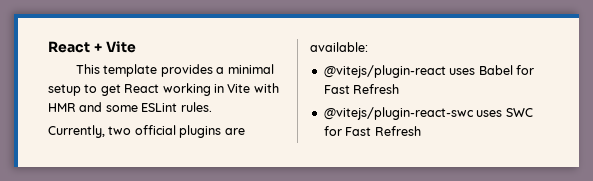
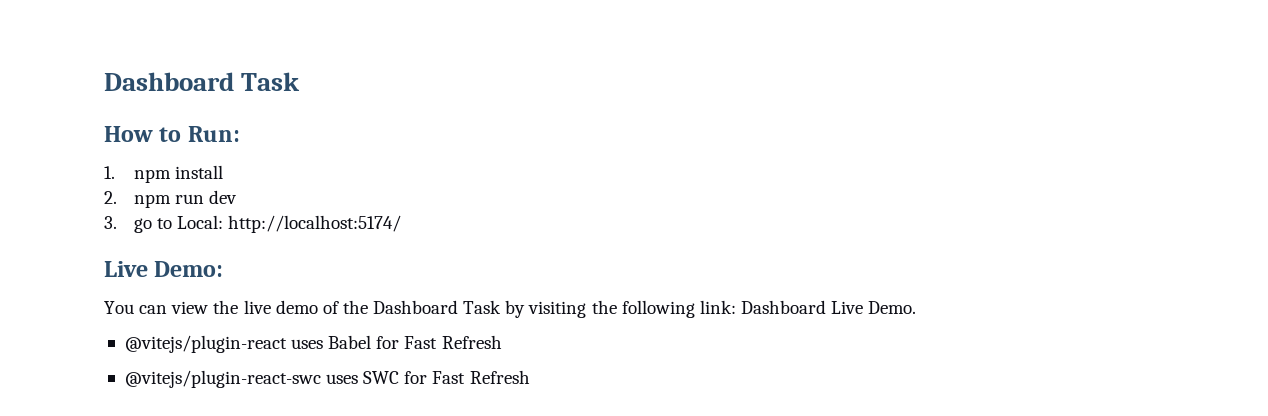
[48,41,136,53] [76,64,274,77] [48,83,279,96] [48,102,212,112] [48,125,245,138] [310,42,368,52] React + Vite // This template provides a minimal setup to get React working in Vite with HMR and some ESLint rules. // Currently, two official plugins are available: -> [104,72,301,91] [104,126,240,142] [104,165,223,183] [104,190,238,208] [104,215,402,233] [104,261,224,277] [104,300,917,318] Dashboard Task // How to Run: // 1. npm install // 2. npm run dev // 3. go to Local: http://localhost:5174/ // Live Demo: // You can view the live demo of the Dashboard Task by visiting the following link: Dashboard Live Demo.

